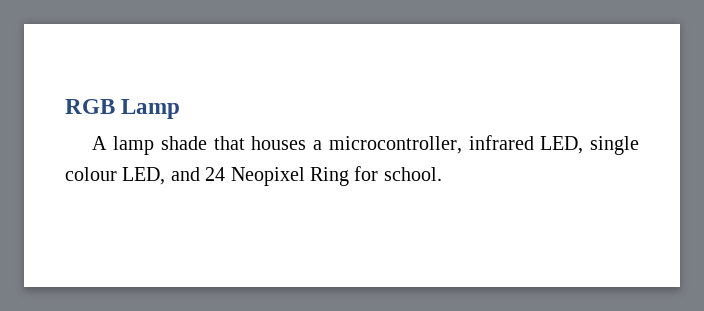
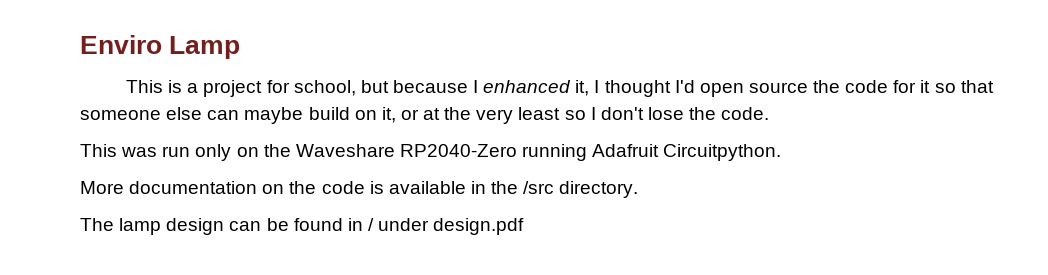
[65,99,115,114] RGB -> [80,35,162,54] Enviro
[92,135,640,155] [65,166,442,186] A lamp shade that houses a microcontroller, infrared LED, single colour LED, and 24 Neopixel Ring for school. -> [125,80,994,97] [80,107,770,124] [80,144,782,161] [80,181,639,198] [80,218,525,235] This is a project for school, but because I enhanced it, I thought I'd open source the code for it so that someone else can maybe build on it, or at the very least so I don't lose the code. // This was run only on the Waveshare RP2040-Zero running Adafruit Circuitpython. // More documentation on the code is available in the /src directory. // The lamp design can be found in / under design.pdf

